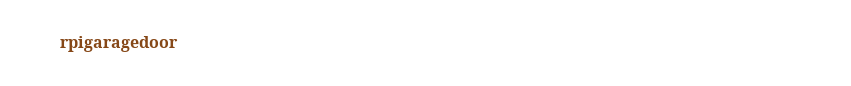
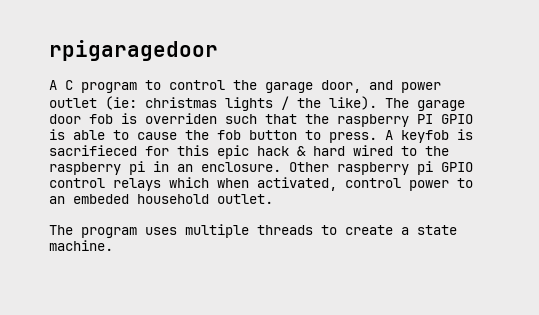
(178, 44) none -> [49,80,441,93] [49,96,465,111] [49,113,473,127] [49,129,473,143] [49,145,449,159] [49,161,473,175] [49,177,473,191] [49,194,273,204] [49,224,457,238] [49,240,113,251] // A C program to control the garage door, and power outlet (ie: christmas lights / the like). The garage door fob is overriden such that the raspberry PI GPIO is able to cause the fob button to press. A keyfob is sacrifieced for this epic hack & hard wired to the raspberry pi in an enclosure. Other raspberry pi GPIO control relays which when activated, control power to an embeded household outlet. // The program uses multiple threads to create a state machine.

